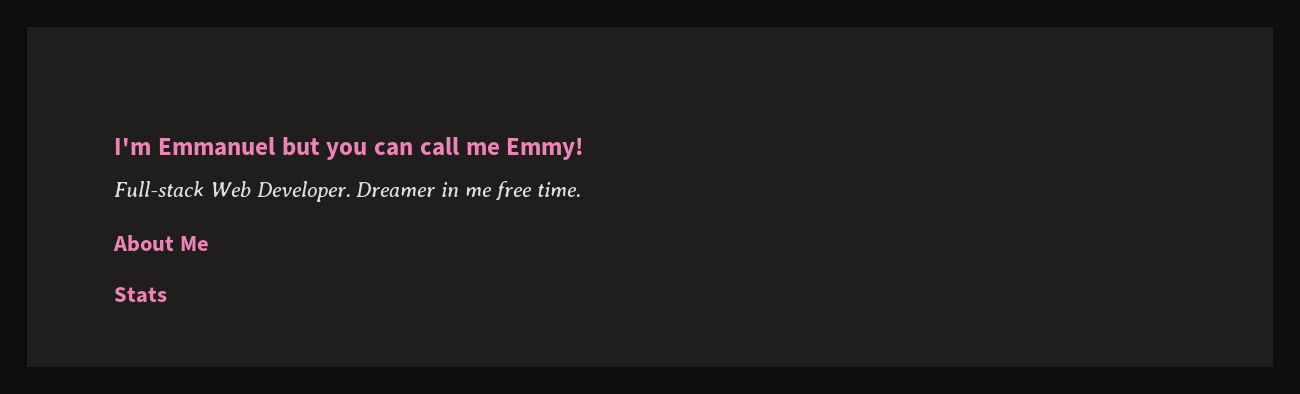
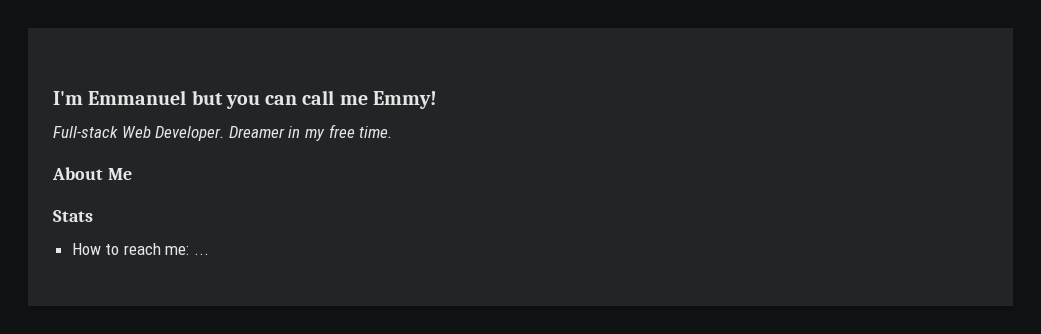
[464,187,492,197] me -> [304,129,325,141] my
(167, 295) none -> [71,243,210,255] // How to reach me: ...

